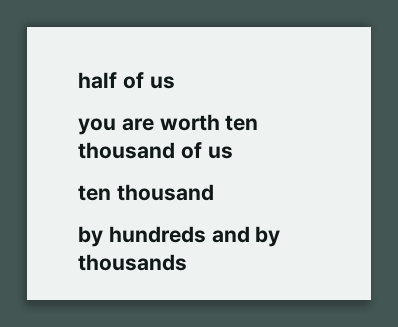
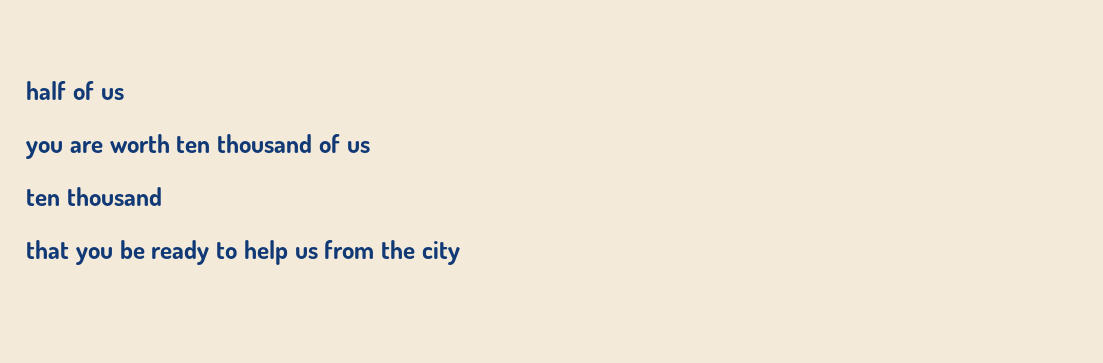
[78,226,281,247] [78,254,187,271] by hundreds and by thousands -> [26,240,460,265] that you be ready to help us from the city

